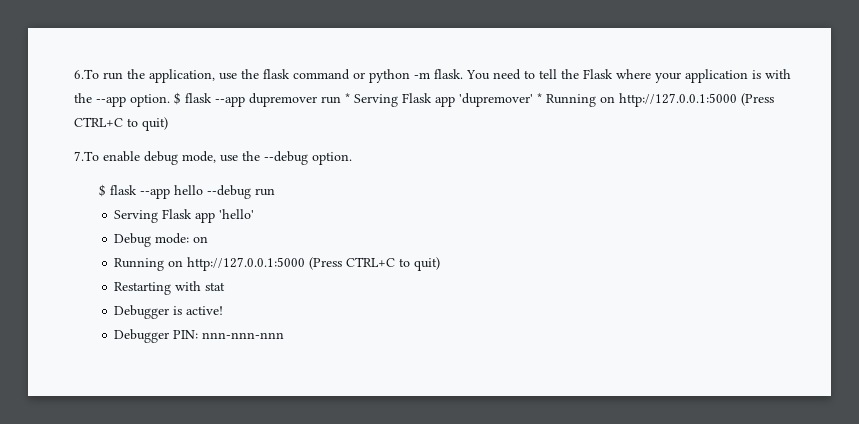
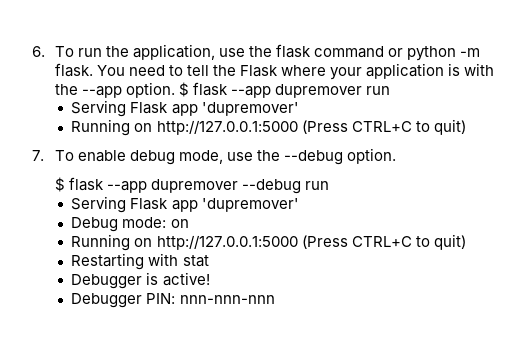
[74,69,99,79] 6.To -> [32,46,74,57] 6. To
[345,93,774,107] [74,117,168,131] [74,151,99,161] * Serving Flask app 'dupremover' * Running on http://127.0.0.1:5000 (Press CTRL+C to quit) // 7.To -> [71,100,299,117] [71,119,466,136] [32,150,74,161] // Serving Flask app 'dupremover' // Running on http://127.0.0.1:5000 (Press CTRL+C to quit) // 7. To
[173,185,203,195] hello -> [151,179,239,193] dupremover
[219,209,255,219] 'hello' -> [201,198,299,212] 'dupremover'

